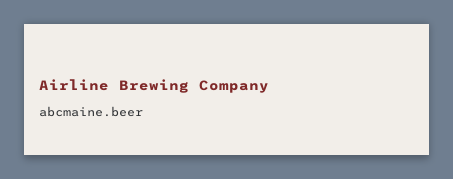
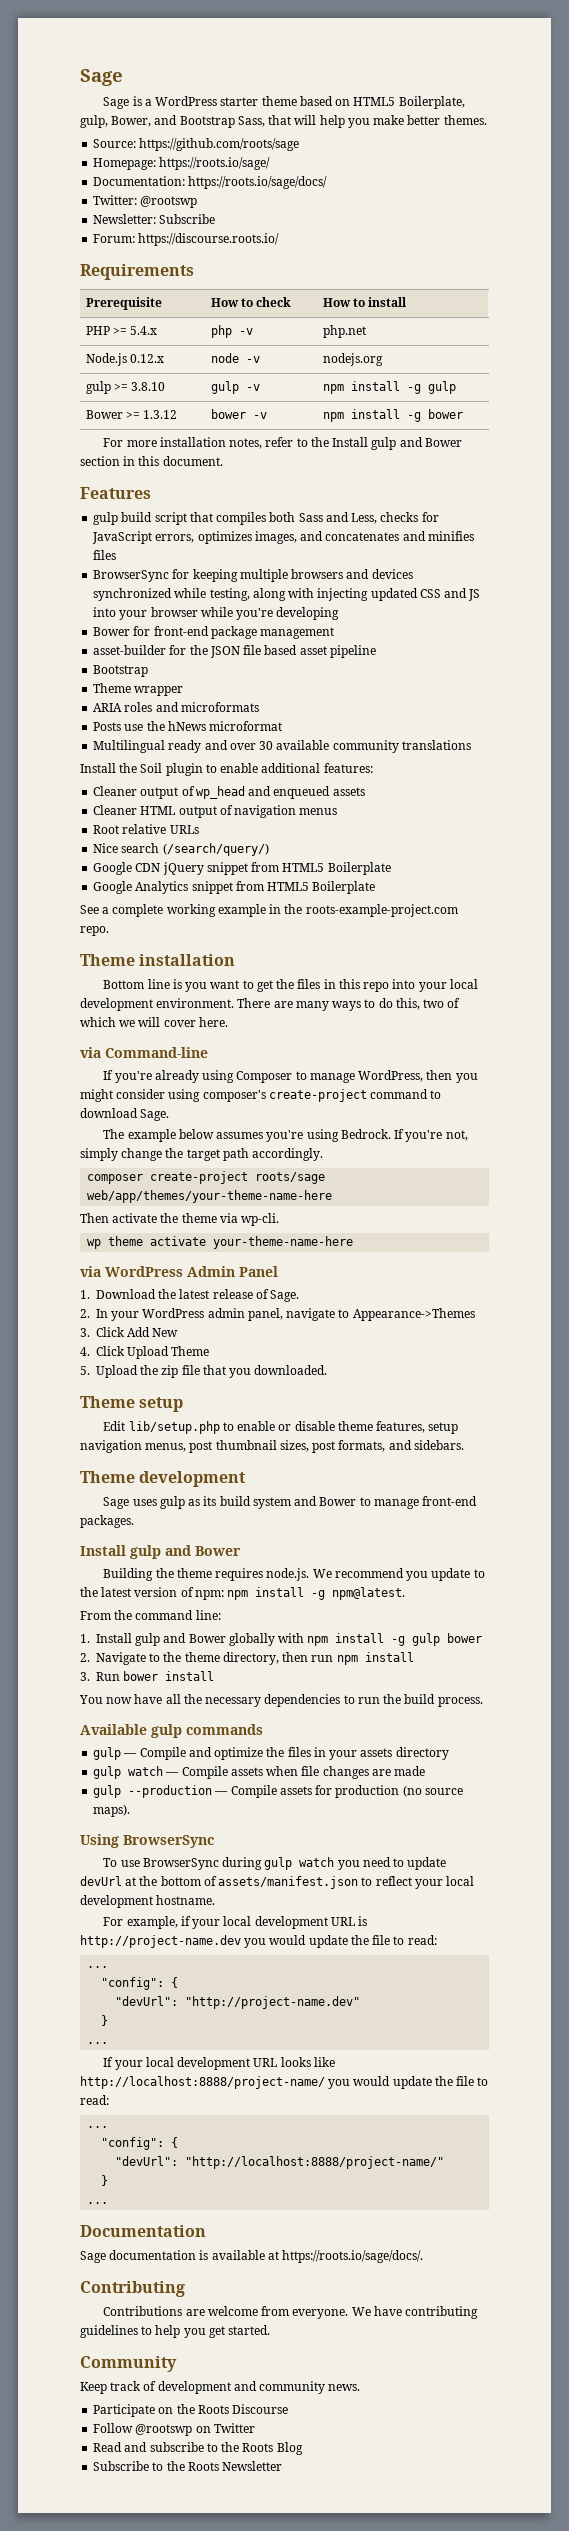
[39,79,269,93] [39,106,143,117] Airline Brewing Company // abcmaine.beer -> [80,69,123,86] [103,96,465,109] [80,115,487,128] [93,138,300,151] [93,157,271,170] [93,176,328,189] [93,195,198,208] [93,214,216,224] [93,233,280,246] [80,264,194,280] [85,297,162,310] [210,297,292,307] [322,297,408,307] [85,326,158,335] [210,325,253,338] [322,325,366,338] [85,353,164,366] [210,353,260,363] [322,353,383,366] [85,381,166,394] [210,381,260,394] [322,381,456,394] [85,410,178,419] [210,409,267,419] [322,409,463,422] [103,437,462,450] [80,456,223,466] [80,487,151,499] [93,512,439,525] [92,531,474,544] [93,550,117,560] [93,569,413,582] [93,588,481,601] [93,607,340,620] [93,626,335,639] [93,645,376,658] [93,665,149,677] [93,683,184,696] [93,702,259,712] [93,721,283,731] [93,740,471,753] [80,763,373,776] [93,786,365,799] [93,805,338,818] [93,824,199,834] [93,843,269,856] [93,862,391,875] [93,881,376,894] [80,904,458,917] [80,926,109,936] [80,954,236,966] [103,979,478,992] [80,998,461,1011] [80,1017,228,1027] [80,1047,208,1058] [103,1070,478,1083] [80,1089,442,1102] [80,1108,170,1121] [103,1129,468,1142] [80,1148,324,1161] [87,1171,326,1184] [87,1190,333,1203] [80,1213,280,1226] [87,1236,354,1249] [80,1266,278,1277] [80,1289,300,1302] [80,1308,475,1321] [80,1327,179,1337] [80,1346,210,1359] [80,1365,328,1378] [80,1396,184,1412] [103,1421,459,1434] [80,1440,464,1453] [80,1471,247,1487] [103,1496,478,1509] [80,1515,134,1528] [80,1545,241,1559] [103,1568,485,1581] [80,1587,406,1600] [80,1610,221,1620] [80,1633,483,1646] [80,1652,414,1665] [80,1671,215,1681] [79,1694,483,1707] [80,1724,263,1738] [93,1747,449,1760] [93,1766,426,1779] [93,1785,463,1798] [93,1804,131,1817] [80,1834,214,1848] [103,1857,447,1870] [80,1876,475,1889] [80,1895,216,1908] [103,1916,368,1929] [80,1935,437,1948] [87,1966,109,1968] [101,1977,179,1990] [115,1996,361,2009] [101,2015,109,2026] [87,2042,109,2044] [103,2057,335,2070] [80,2076,489,2089] [80,2095,109,2105] [87,2126,109,2128] [101,2137,179,2150] [115,2156,445,2169] [101,2175,109,2186] [87,2202,109,2204] [80,2225,206,2237] [80,2250,424,2263] [80,2281,185,2297] [103,2306,479,2319] [80,2325,271,2338] [80,2356,177,2372] [80,2381,361,2394] [93,2404,289,2417] [93,2423,255,2436] [93,2442,303,2455] [93,2461,283,2471] Sage // Sage is a WordPress starter theme based on HTML5 Boilerplate, gulp, Bower, and Bootstrap Sass, that will help you make better themes. // Source: https://github.com/roots/sage // Homepage: https://roots.io/sage/ // Documentation: https://roots.io/sage/docs/ // Twitter: @rootswp // Newsletter: Subscribe // Forum: https://discourse.roots.io/ // Requirements // Prerequisite | How to check | How to install // PHP >= 5.4.x | php -v | php.net // Node.js 0.12.x | node -v | nodejs.org // gulp >= 3.8.10 | gulp -v | npm install -g gulp // Bower >= 1.3.12 | bower -v | npm install -g bower // For more installation notes, refer to the Install gulp and Bower section in this document. // Features // gulp build script that compiles both Sass and Less, checks for JavaScript errors, optimizes images, and concatenates and minifies files // BrowserSync for keeping multiple browsers and devices synchronized while testing, along with injecting updated CSS and JS into your browser while you're developing // Bower for front-end package management // asset-builder for the JSON file based asset pipeline // Bootstrap // Theme wrapper // ARIA roles and microformats // Posts use the hNews microformat // Multilingual ready and over 30 available community translations // Install the Soil plugin to enable additional features: // Cleaner output of wp_head and enqueued assets // Cleaner HTML output of navigation menus // Root relative URLs // Nice search (/search/query/) // Google CDN jQuery snippet from HTML5 Boilerplate // Google Analytics snippet from HTML5 Boilerplate // See a complete working example in the roots-example-project.com repo. // Theme installation // Bottom line is you want to get the files in this repo into your local development environment. There are many ways to do this, two of which we will cover here. // via Command-line // If you're already using Composer to manage WordPress, then you might consider using composer's create-project command to download Sage. // The example below assumes you're using Bedrock. If you're not, simply change the target path accordingly. // composer create-project roots/sage web/app/themes/your-theme-name-here // Then activate the theme via wp-cli. // wp theme activate your-theme-name-here // via WordPress Admin Panel // 1. Download the latest release of Sage. // 2. In your WordPress admin panel, navigate to Appearance->Themes // 3. Click Add New // 4. Click Upload Theme // 5. Upload the zip file that you downloaded. // Theme setup // Edit lib/setup.php to enable or disable theme features, setup navigation menus, post thumbnail sizes, post formats, and sidebars. // Theme development // Sage uses gulp as its build system and Bower to manage front-end packages. // Install gulp and Bower // Building the theme requires node.js. We recommend you update to the latest version of npm: npm install -g npm@latest. // From the command line: // 1. Install gulp and Bower globally with npm install -g gulp bower // 2. Navigate to the theme directory, then run npm install // 3. Run bower install // You now have all the necessary dependencies to run the build process. // Available gulp commands // gulp — Compile and optimize the files in your assets directory // gulp watch — Compile assets when file changes are made // gulp --production — Compile assets for production (no source maps). // Using BrowserSync // To use BrowserSync during gulp watch you need to update devUrl at the bottom of assets/manifest.json to reflect your local development hostname. // For example, if your local development URL is http://project-name.dev you would update the file to read: // ... // "config": { // "devUrl": "http://project-name.dev" // } // ... // If your local development URL looks like http://localhost:8888/project-name/ you would update the file to read: // ... // "config": { // "devUrl": "http://localhost:8888/project-name/" // } // ... // Documentation // Sage documentation is available at https://roots.io/sage/docs/. // Contributing // Contributions are welcome from everyone. We have contributing guidelines to help you get started. // Community // Keep track of development and community news. // Participate on the Roots Discourse // Follow @rootswp on Twitter // Read and subscribe to the Roots Blog // Subscribe to the Roots Newsletter

